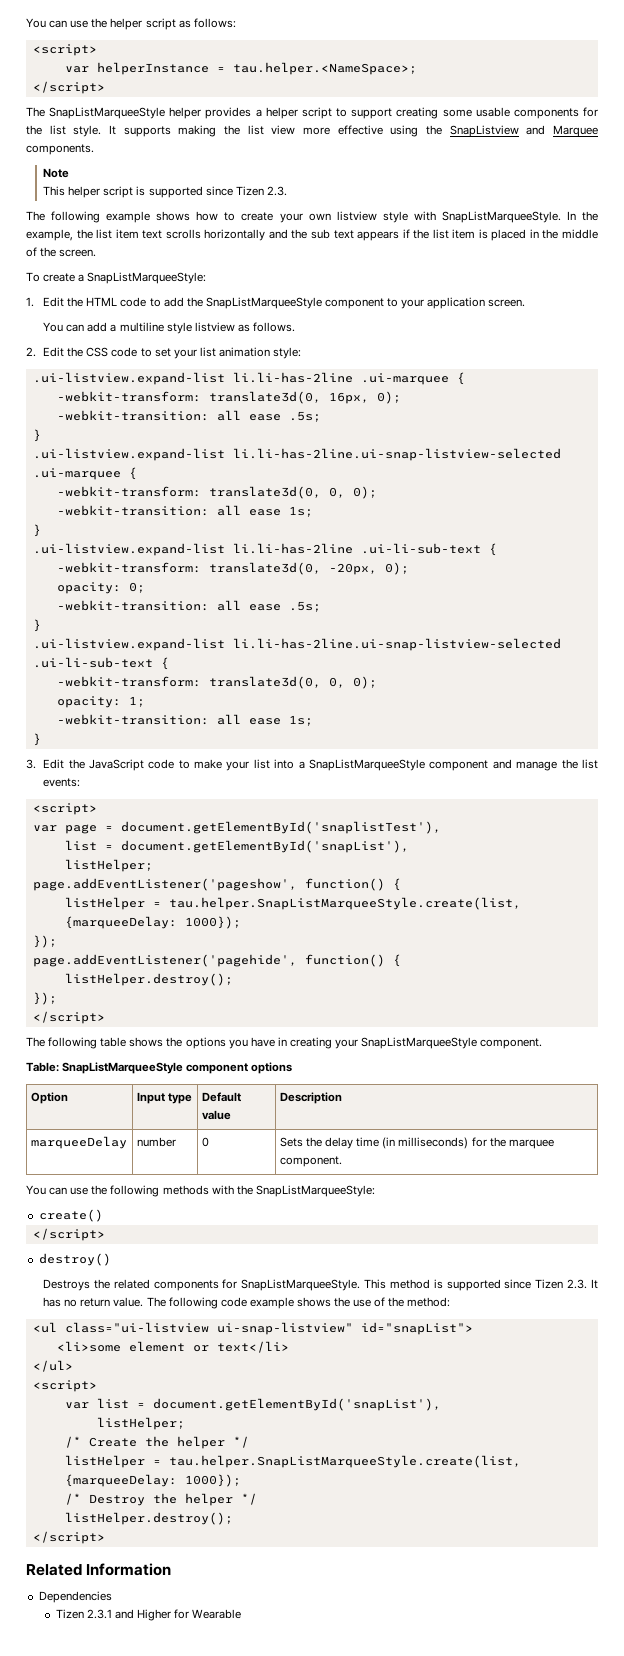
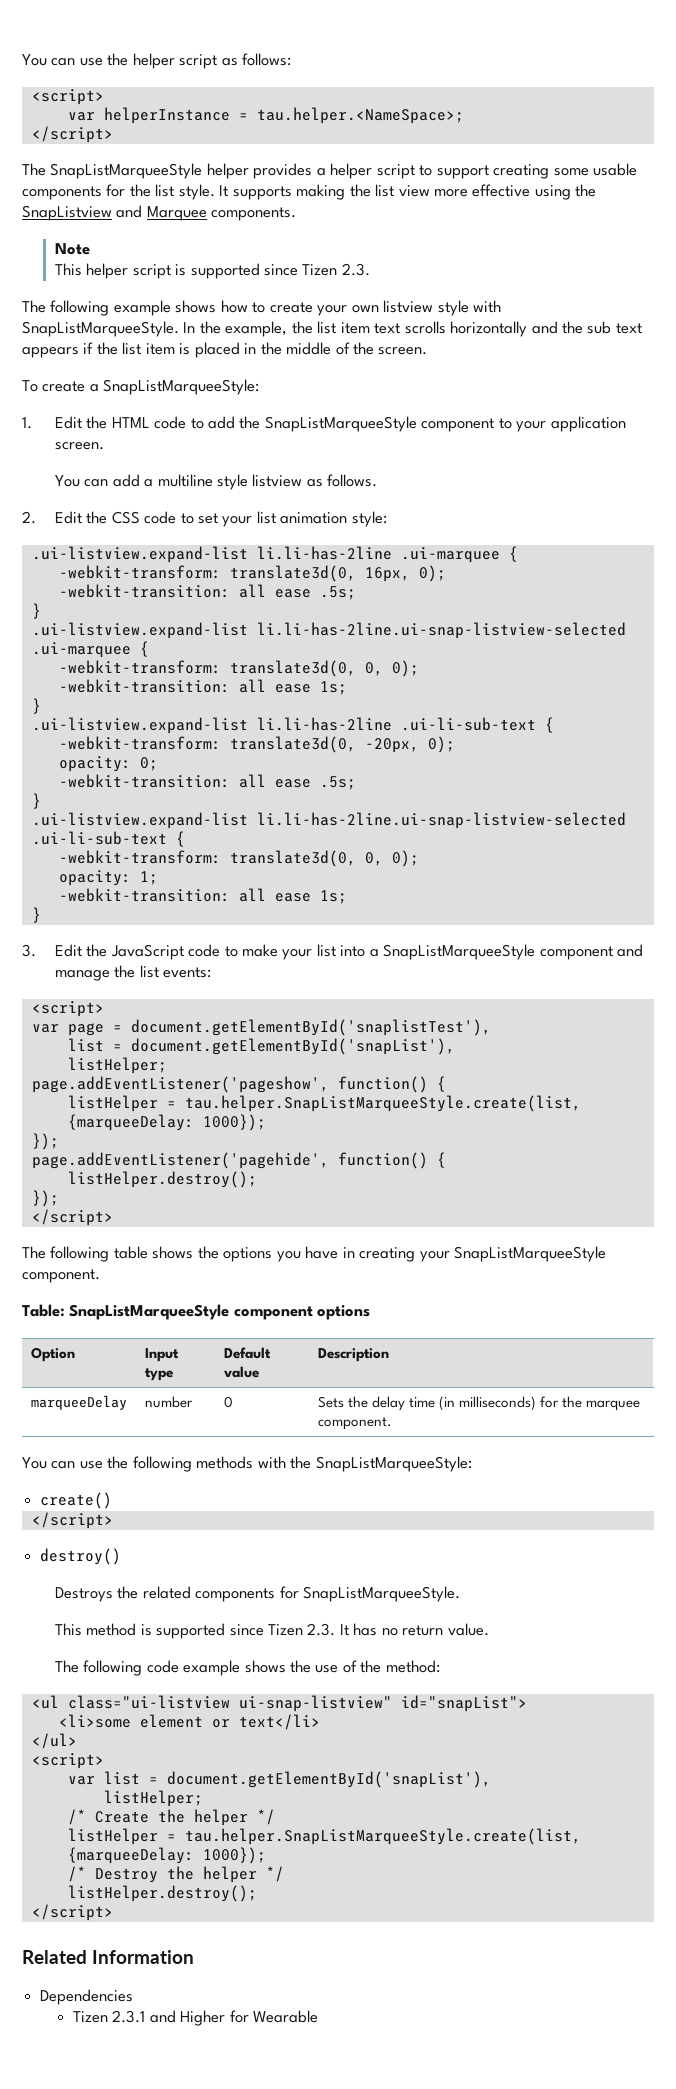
(361, 1285) none -> (460, 1594) //
(144, 1302) none -> (489, 1629) //

